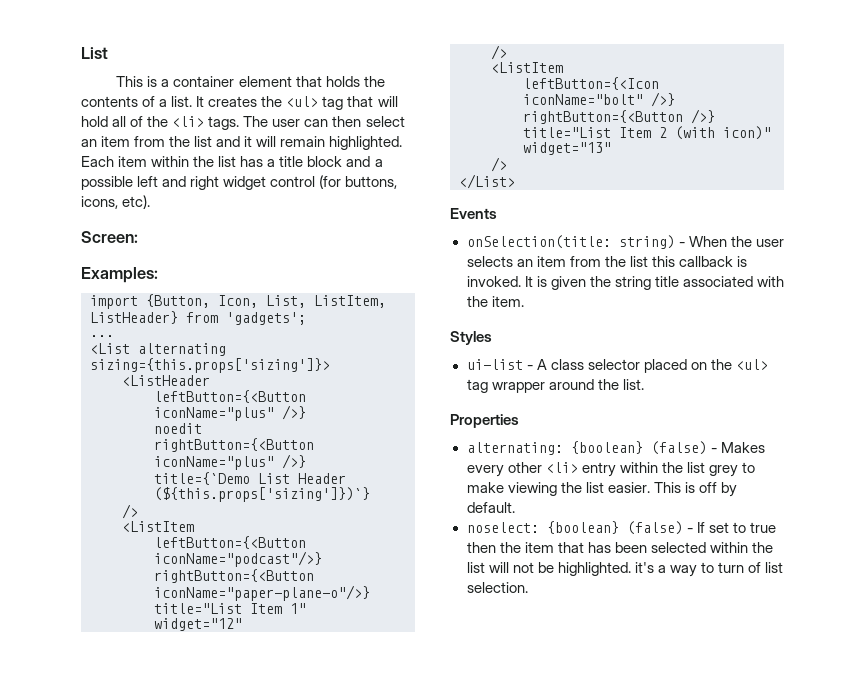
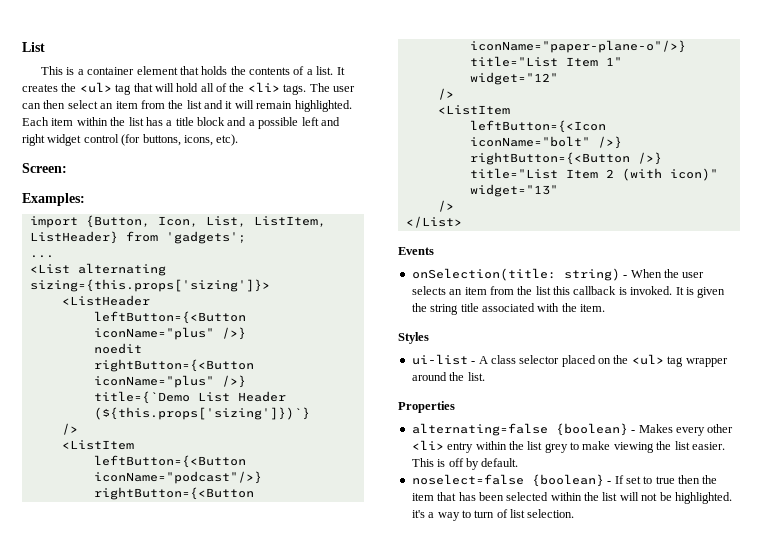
[466,441,707,455] alternating: {boolean} (false) -> [411,423,628,436] alternating=false {boolean}
[466,521,683,535] noselect: {boolean} (false) -> [411,474,604,487] noselect=false {boolean}

